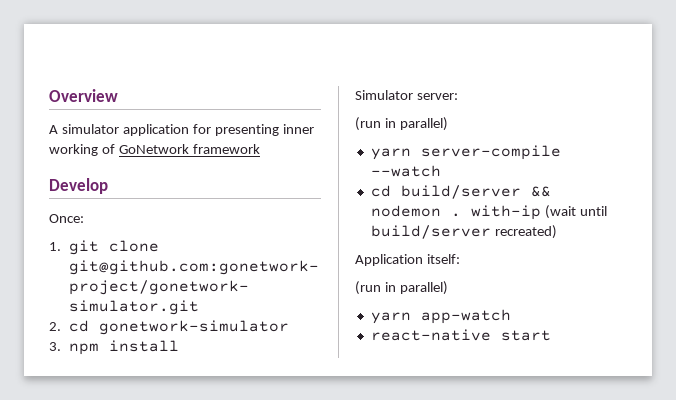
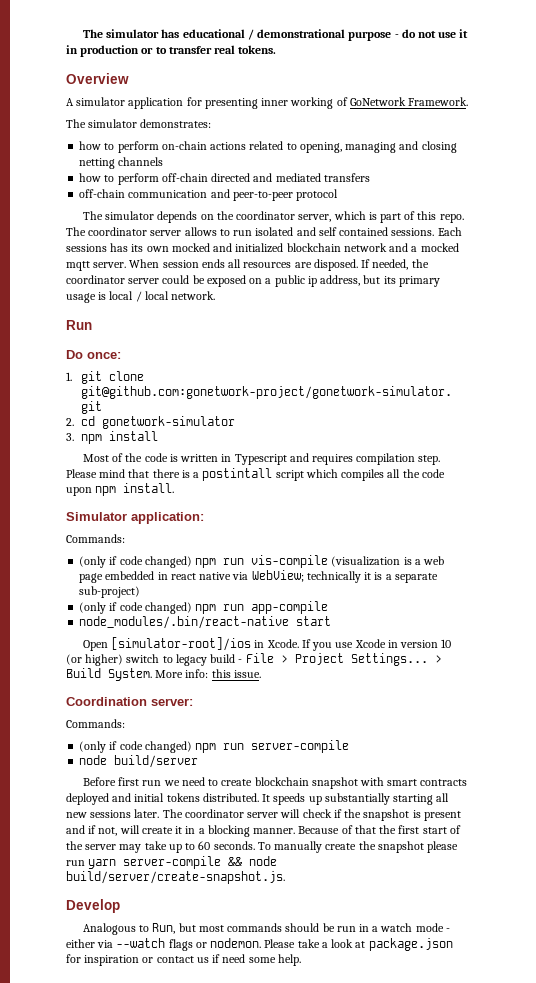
(49, 95) none -> [82,29,469,41] [66,45,277,57] The simulator has educational / demonstrational purpose - do not use it in production or to transfer real tokens. //
[192,144,260,154] [49,178,108,194] [49,214,84,223] framework // Develop // Once: -> [408,97,469,106] [66,119,212,128] [79,141,457,153] [79,157,164,169] [79,173,370,185] [79,189,339,201] [82,211,464,223] [66,227,462,236] [66,243,459,253] [66,259,429,271] [66,275,440,287] [66,291,216,303] [66,320,92,330] [66,350,121,359] Framework. // The simulator demonstrates: // how to perform on-chain actions related to opening, managing and closing netting channels // how to perform off-chain directed and mediated transfers // off-chain communication and peer-to-peer protocol // The simulator depends on the coordinator server, which is part of this repo. The coordinator server allows to run isolated and self contained sessions. Each sessions has its own mocked and initialized blockchain network and a mocked mqtt server. When session ends all resources are disposed. If needed, the coordinator server could be exposed on a public ip address, but its primary usage is local / local network. // Run // Do once:
[355,90,458,100] [355,117,448,131] [370,145,561,160] [370,165,441,177] [370,185,551,199] [370,205,607,220] [370,225,557,239] [355,254,460,266] [355,281,448,295] [370,309,511,324] [370,329,551,341] Simulator server: // (run in parallel) // yarn server-compile --watch // cd build/server && nodemon . with-ip (wait until build/server recreated) // Application itself: // (run in parallel) // yarn app-watch // react-native start -> [82,453,441,465] [66,468,445,481] [66,483,175,496] [66,512,204,524] [66,534,125,543] [79,555,445,568] [79,570,438,583] [79,586,141,598] [79,601,329,614] [79,616,332,629] [82,637,452,651] [66,653,442,666] [66,668,261,681] [66,697,193,706] [66,719,125,728] [79,740,350,753] [79,755,199,768] [82,777,468,789] [66,793,450,805] [66,809,461,821] [66,825,461,837] [66,841,459,853] [66,856,278,869] [66,871,285,884] [66,899,120,913] [82,923,450,935] [66,938,453,951] [66,954,301,966] Most of the code is written in Typescript and requires compilation step. Please mind that there is a postintall script which compiles all the code upon npm install. // Simulator application: // Commands: // (only if code changed) npm run vis-compile (visualization is a web page embedded in react native via WebView; technically it is a separate sub-project) // (only if code changed) npm run app-compile // node_modules/.bin/react-native start // Open [simulator-root]/ios in Xcode. If you use Xcode in version 10 (or higher) switch to legacy build - File > Project Settings... > Build System. More info: this issue. // Coordination server: // Commands: // (only if code changed) npm run server-compile // node build/server // Before first run we need to create blockchain snapshot with smart contracts deployed and initial tokens distributed. It speeds up substantially starting all new sessions later. The coordinator server will check if the snapshot is present and if not, will create it in a blocking manner. Because of that the first start of the server may take up to 60 seconds. To manually create the snapshot please run yarn server-compile && node build/server/create-snapshot.js. // Develop // Analogous to Run, but most commands should be run in a watch mode - either via --watch flags or nodemon. Please take a look at package.json for inspiration or contact us if need some help.

